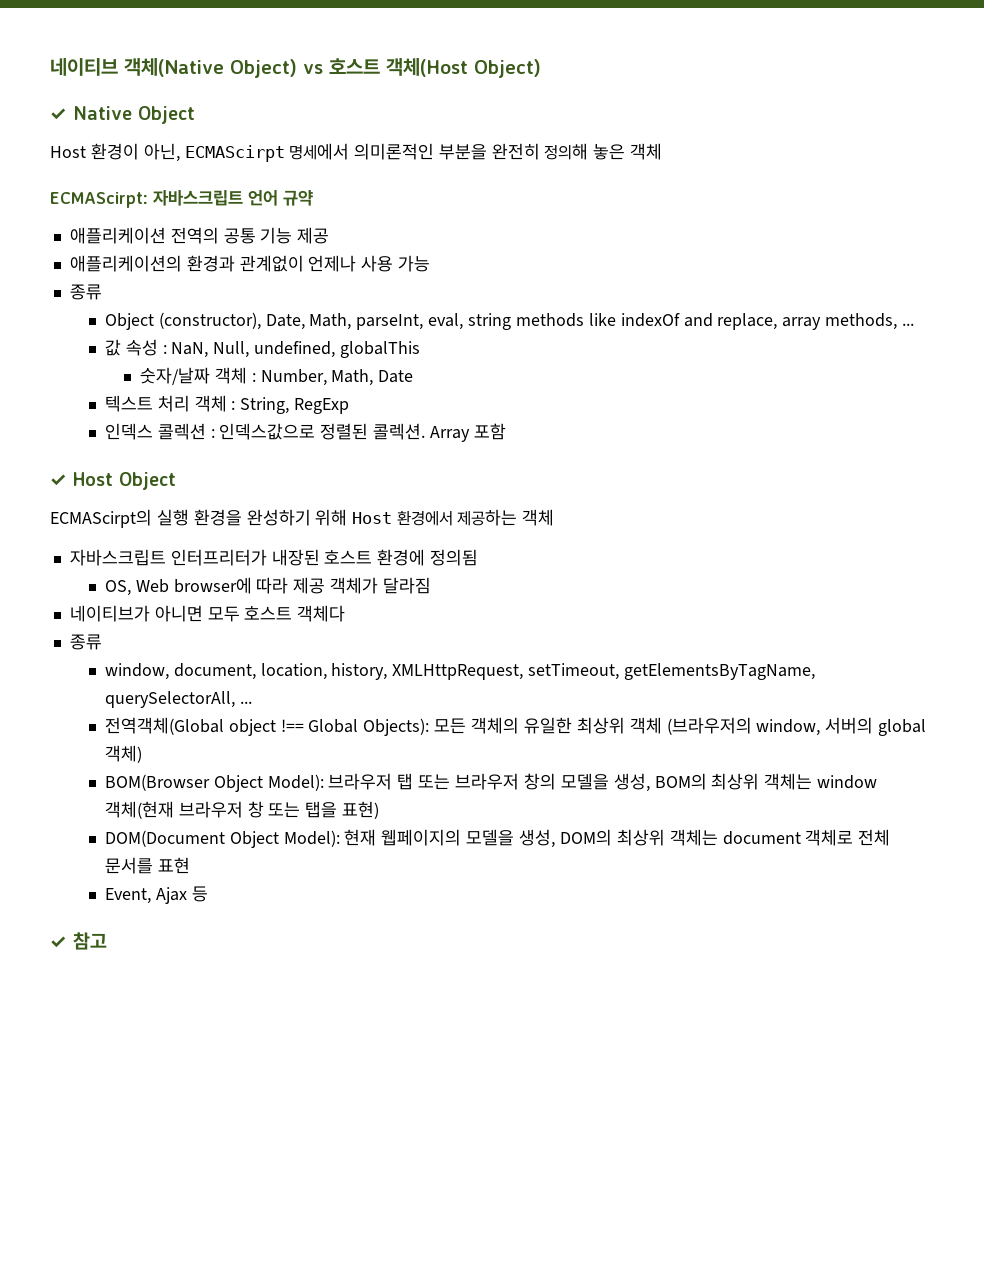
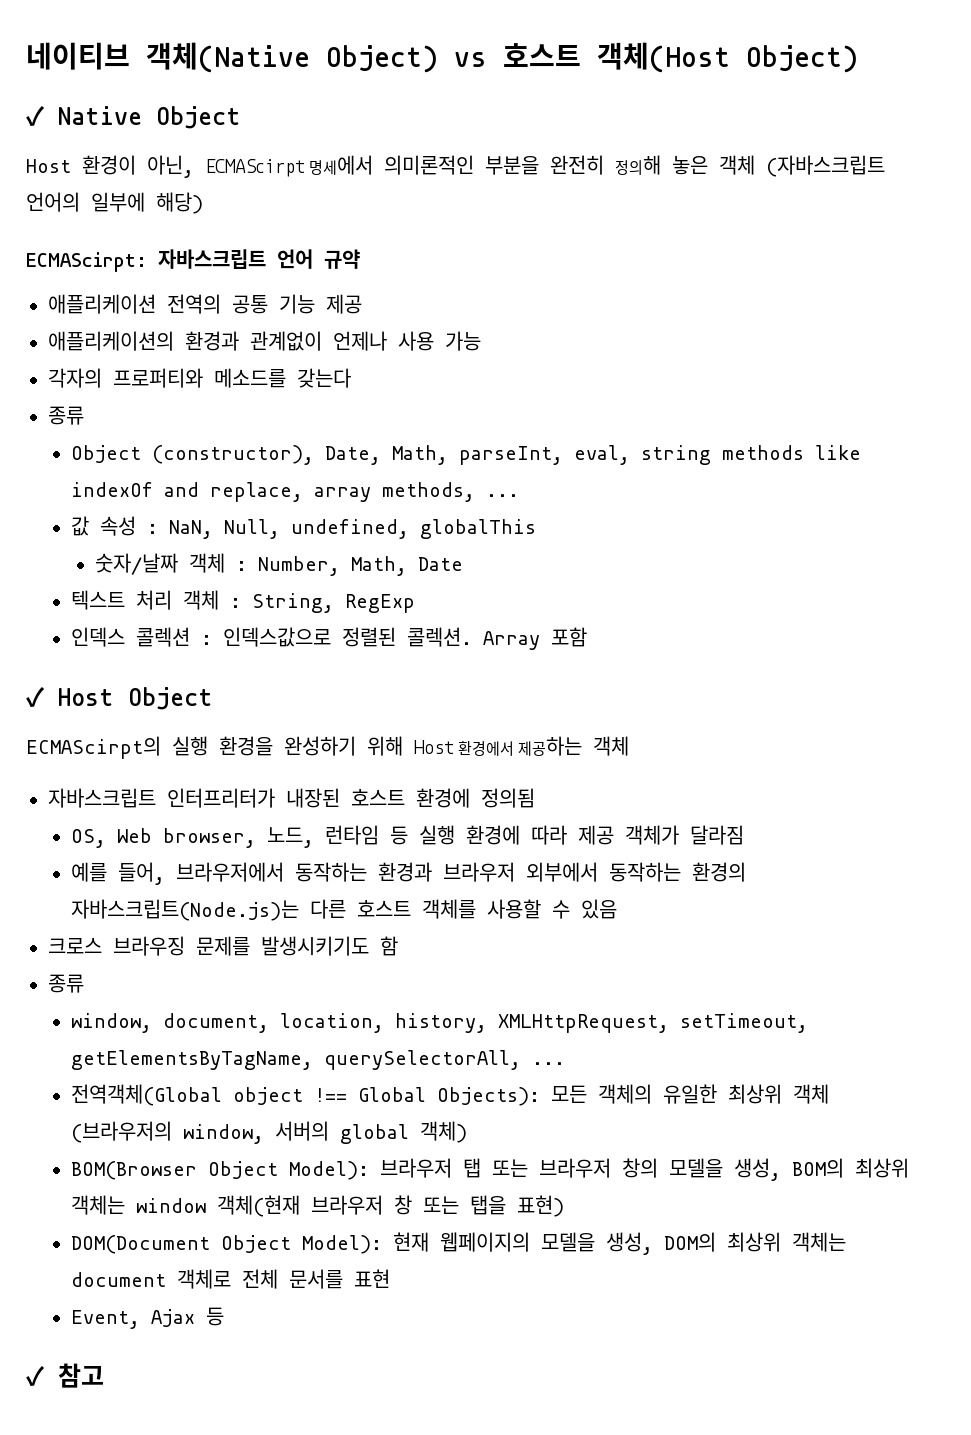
(663, 151) none -> [766,155,886,177] [26,192,203,214] (자바스크립트 언어의 일부에 해당)
(431, 263) none -> [48,368,351,388] // 각자의 프로퍼티와 메소드를 갖는다
[173,577,432,594] [69,605,346,622] browser에 따라 제공 객체가 달라짐 // 네이티브가 아니면 모두 호스트 객체다 -> [163,825,745,848] [71,862,747,885] [71,899,618,921] [48,936,398,956] browser, 노드, 런타임 등 실행 환경에 따라 제공 객체가 달라짐 // 예를 들어, 브라우저에서 동작하는 환경과 브라우저 외부에서 동작하는 환경의 자바스크립트(Node.js)는 다른 호스트 객체를 사용할 수 있음 // 크로스 브라우징 문제를 발생시키기도 함

